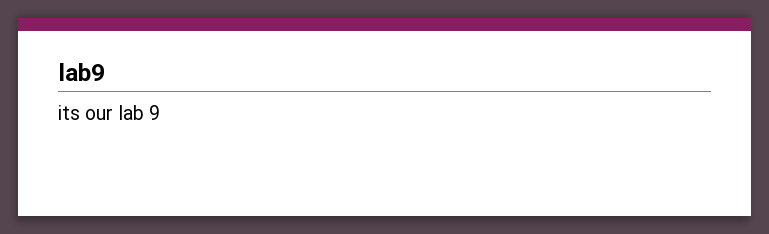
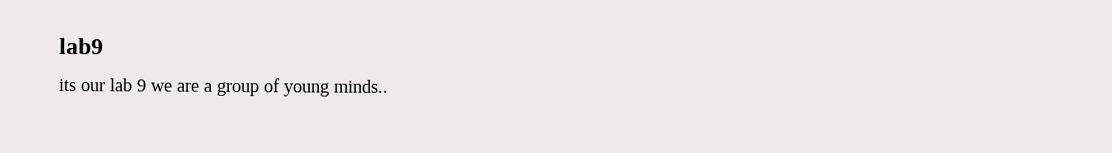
(160, 112) none -> [150,78,388,97] we are a group of young minds..

